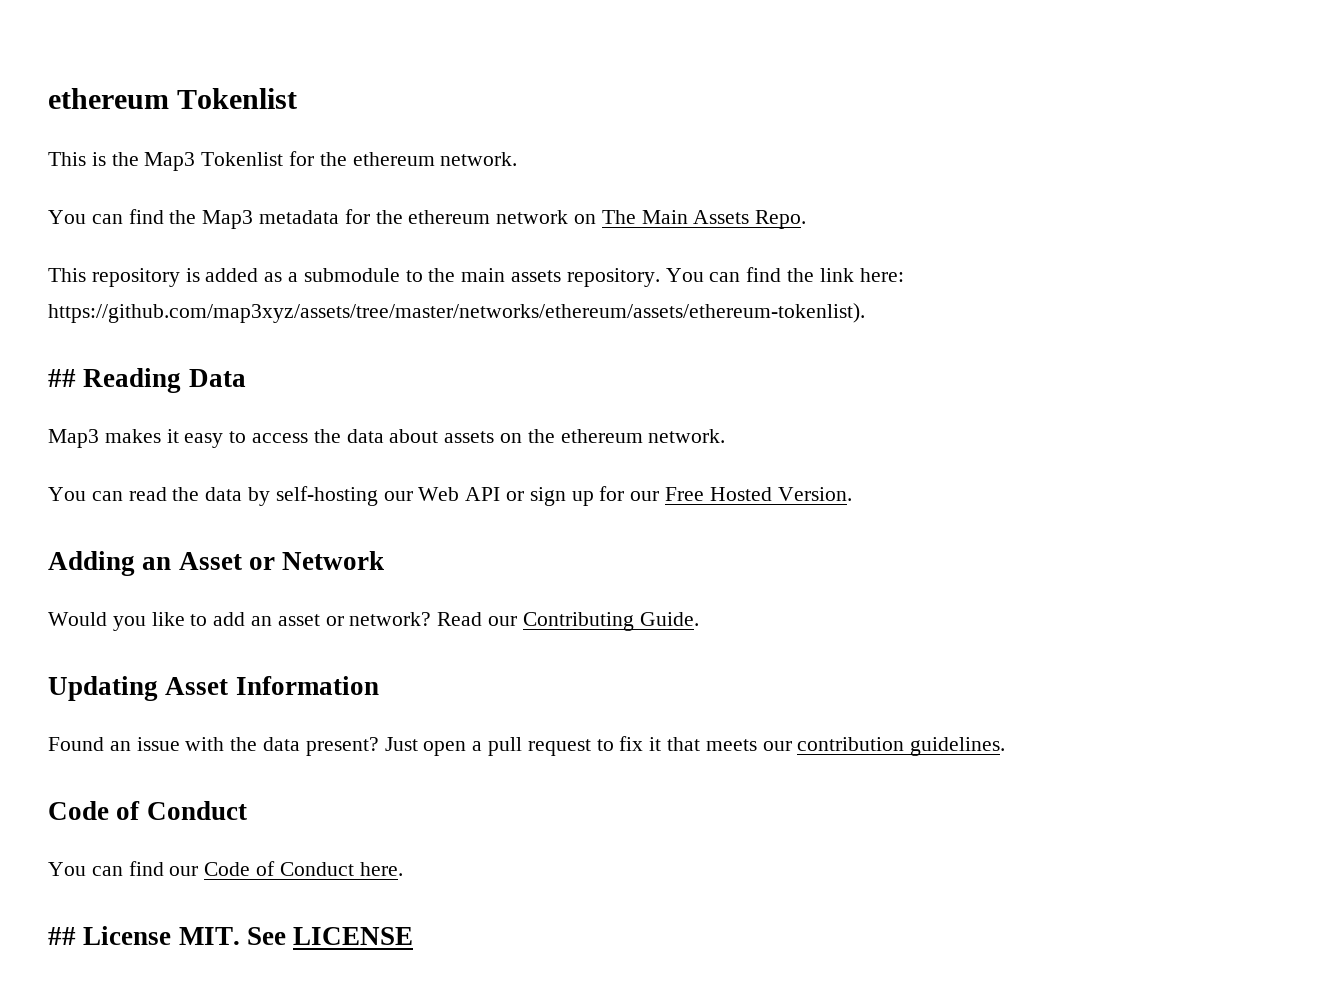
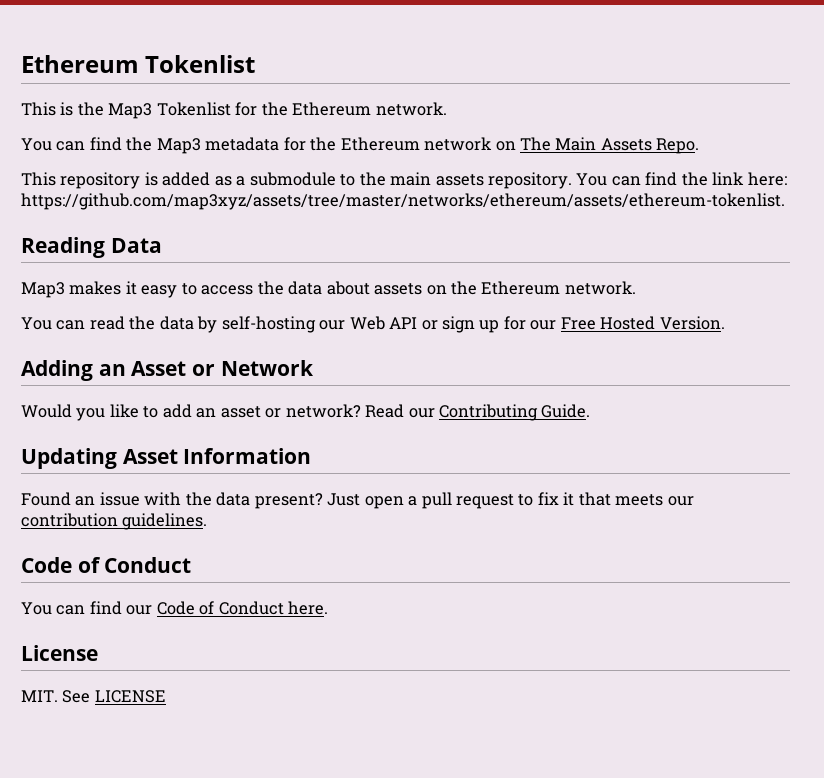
[48,88,169,109] ethereum -> [21,55,139,73] Ethereum
[352,152,435,166] ethereum -> [292,102,372,116] Ethereum
[408,210,491,224] ethereum -> [340,137,420,151] Ethereum
[48,303,865,323] [48,369,76,387] https://github.com/map3xyz/assets/tree/master/networks/ethereum/assets/ethereum-tokenlist). // ## -> [21,193,785,210] https://github.com/map3xyz/assets/tree/master/networks/ethereum/assets/ethereum-tokenlist. //
[560,429,643,443] ethereum -> [481,281,561,295] Ethereum
[48,927,76,945] ## -> (329, 608) none
(172, 935) none -> (98, 653) //

